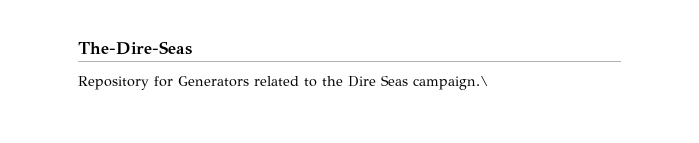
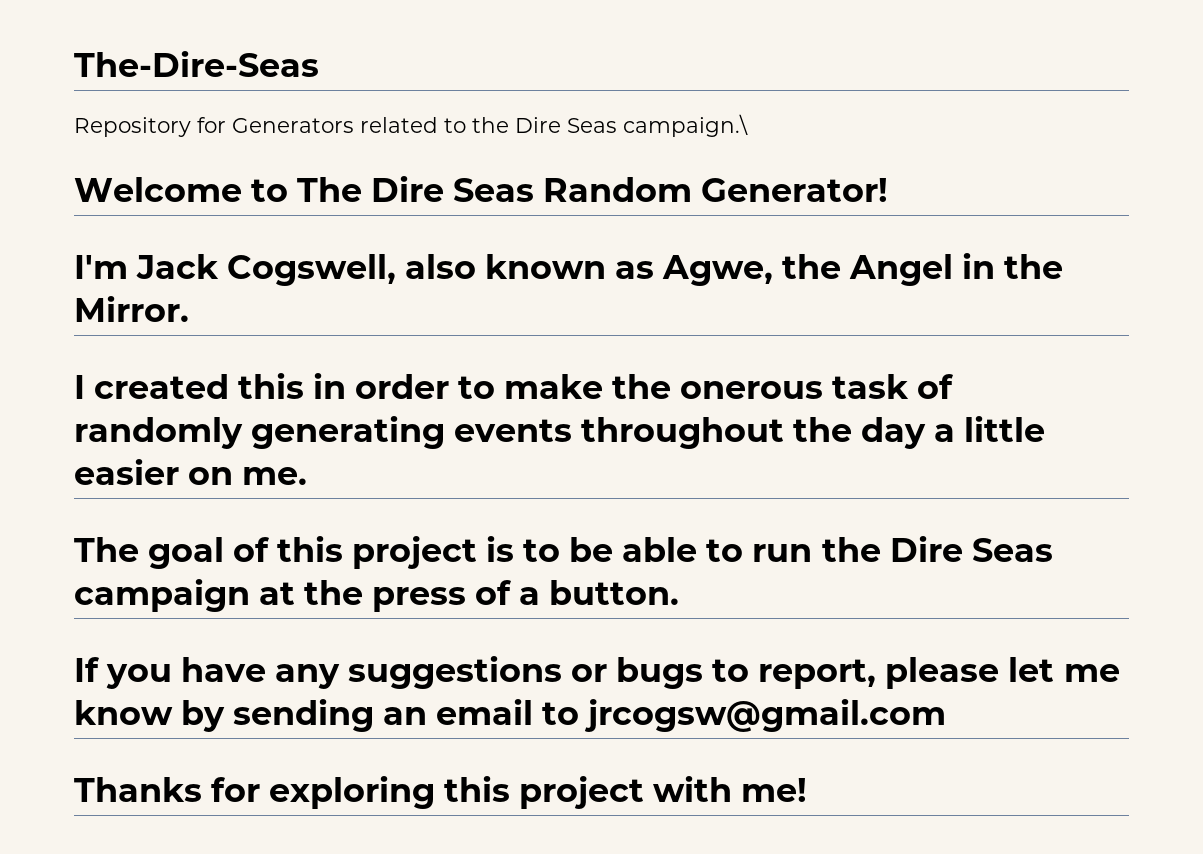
(489, 83) none -> [74,176,889,202] [74,253,1064,286] [74,296,189,322] [74,373,954,399] [74,416,1046,449] [74,459,308,485] [74,536,1053,569] [74,579,680,612] [74,656,1120,689] [74,699,947,732] [74,776,808,809] // Welcome to The Dire Seas Random Generator! // I'm Jack Cogswell, also known as Agwe, the Angel in the Mirror. // I created this in order to make the onerous task of randomly generating events throughout the day a little easier on me. // The goal of this project is to be able to run the Dire Seas campaign at the press of a button. // If you have any suggestions or bugs to report, please let me know by sending an email to jrcogsw@gmail.com // Thanks for exploring this project with me!

